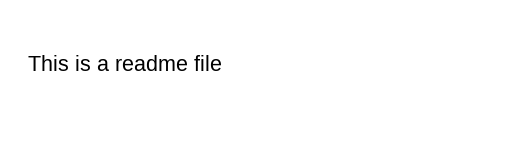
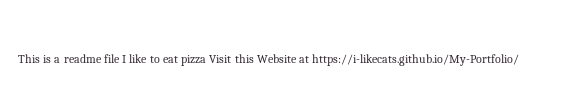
(222, 63) none -> [122,54,520,66] I like to eat pizza Visit this Website at https://i-likecats.github.io/My-Portfolio/

